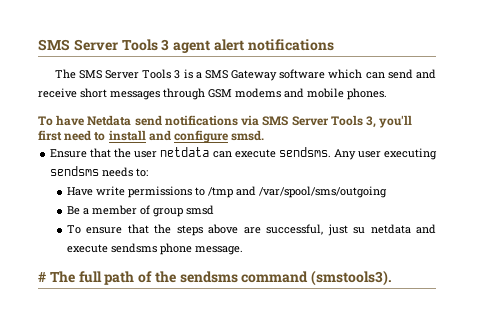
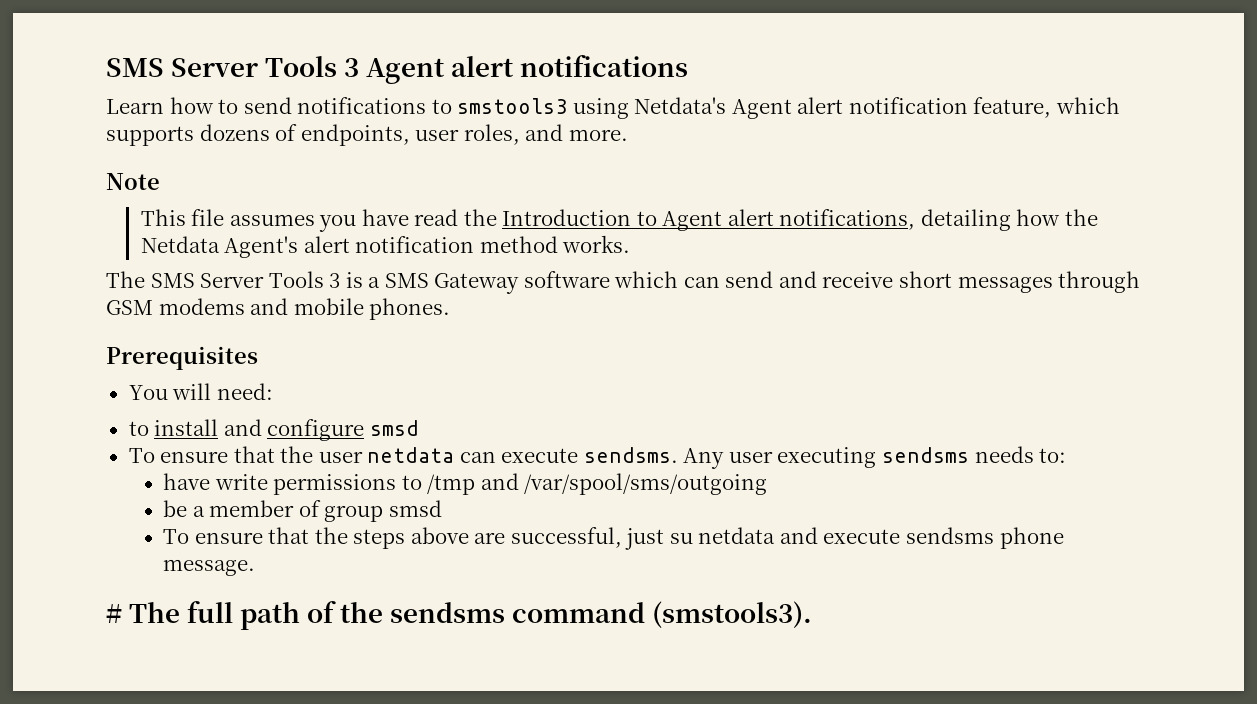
[38,39,211,53] SMS Server Tools 3 agent -> [106,56,446,84] SMS Server Tools 3 Agent
(334, 45) none -> [106,97,1120,119] [106,124,628,146] [106,173,160,190] [140,209,1099,232] [140,235,631,258] // Learn how to send notifications to smstools3 using Netdata's Agent alert notification feature, which supports dozens of endpoints, user roles, and more. // Note // This file assumes you have read the Introduction to Agent alert notifications, detailing how the Netdata Agent's alert notification method works.
[38,115,413,128] [38,130,92,141] To have Netdata send notifications via SMS Server Tools 3, you'll first need -> [106,346,258,370] [128,383,273,400] Prerequisites // You will need: //
[231,130,265,141] [50,149,88,158] smsd. // Ensure -> [369,420,419,436] [128,448,229,463] smsd // To ensure
[66,187,93,196] Have -> [163,473,211,490] have
[66,206,80,215] Be -> [163,500,188,517] be

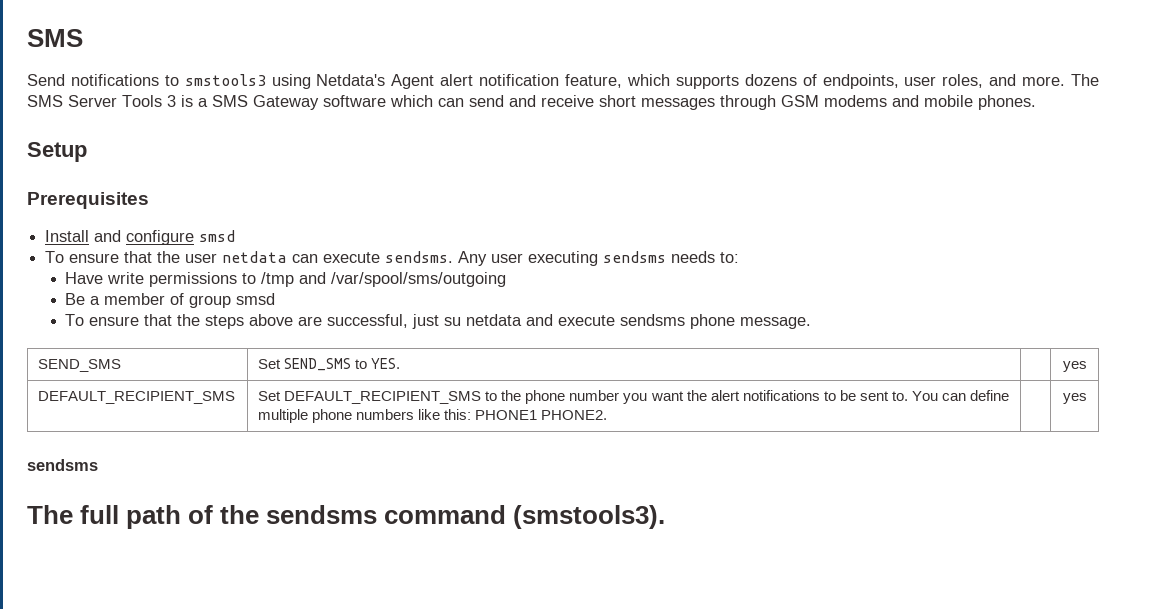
[106,55,689,84] [106,97,292,114] SMS Server Tools 3 Agent alert notifications // Learn how to send -> [27,29,83,47] [27,74,65,86] SMS // Send
[106,173,160,190] [140,209,1099,232] [140,235,631,258] // Note // This file assumes you have read the Introduction to Agent alert notifications, detailing how the Netdata Agent's alert notification method works. // -> (1066, 81) none
(451, 309) none -> [27,142,87,162] // Setup
[128,383,273,400] [128,419,219,436] You will need: // to install -> [45,230,90,242] Install
[163,473,211,490] have -> [65,272,104,284] Have
[163,500,188,517] be -> [65,293,86,305] Be
[106,604,122,623] // # -> [38,359,122,372] [258,358,401,371] [1062,361,1087,372] [38,391,236,404] [258,390,1010,404] [258,409,608,423] [1062,393,1087,404] [27,459,98,471] // SEND_SMS | Set SEND_SMS to YES. | | yes // DEFAULT_RECIPIENT_SMS | Set DEFAULT_RECIPIENT_SMS to the phone number you want the alert notifications to be sent to. You can define multiple phone numbers like this: PHONE1 PHONE2. | | yes // sendsms //

